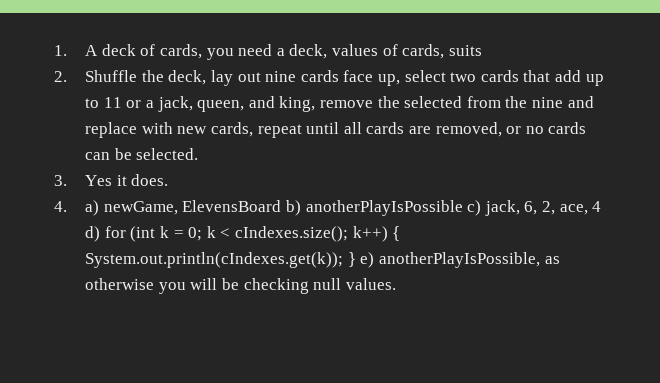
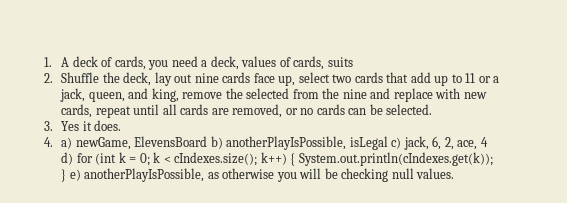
[305,200,463,216] anotherPlayIsPossible -> [226,136,388,150] anotherPlayIsPossible, isLegal

